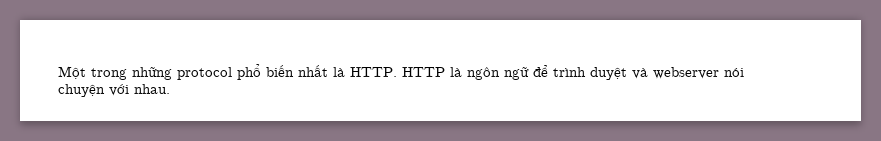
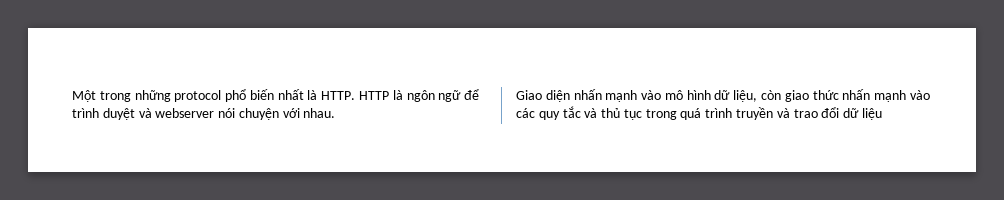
(170, 89) none -> [516,89,930,102] [516,106,882,120] // Giao diện nhấn mạnh vào mô hình dữ liệu, còn giao thức nhấn mạnh vào các quy tắc và thủ tục trong quá trình truyền và trao đổi dữ liệu

